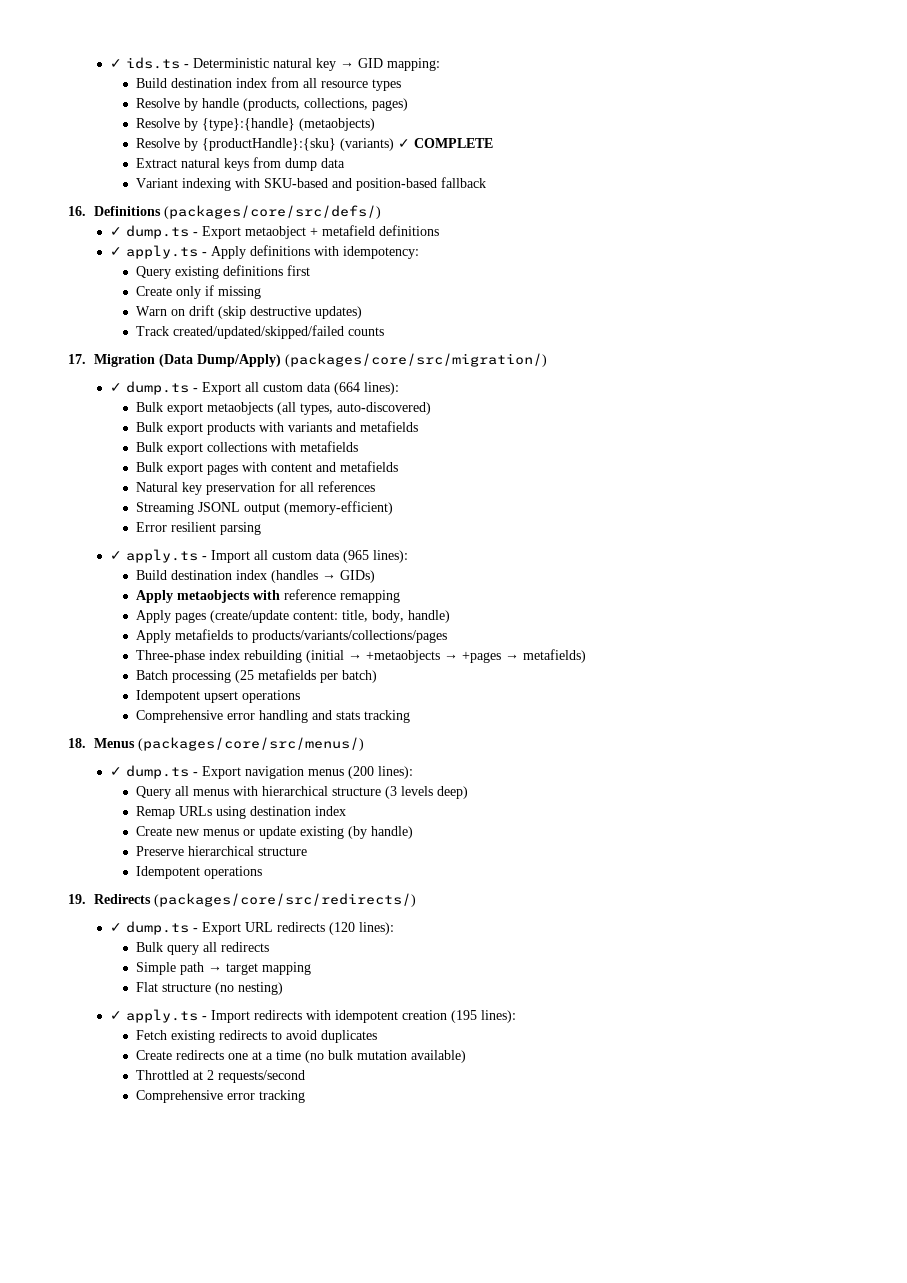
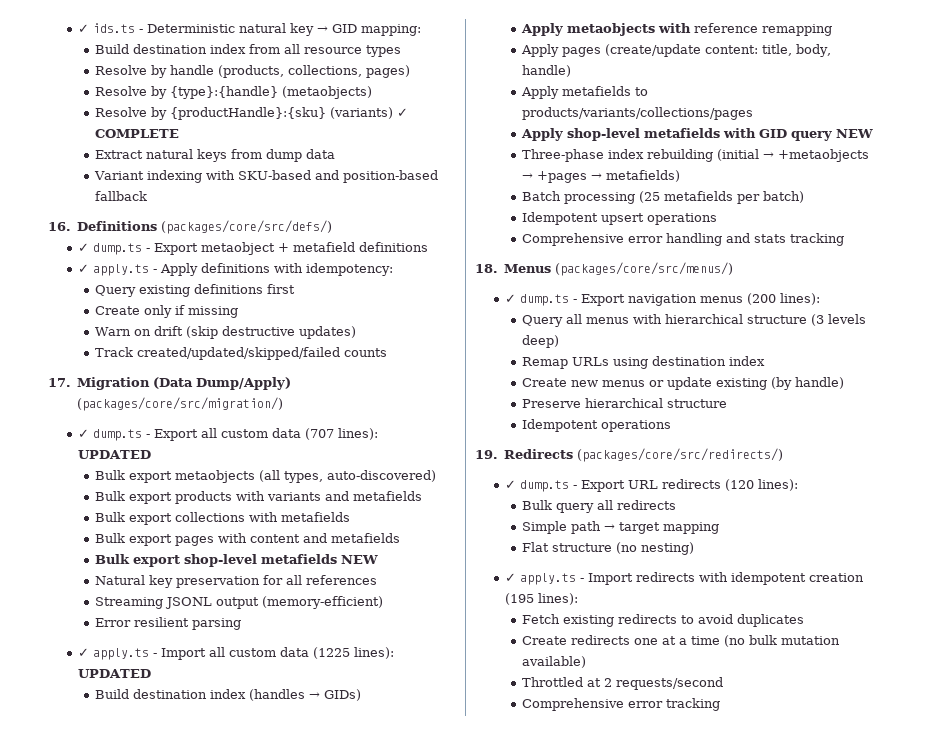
[333,382,399,395] (664 lines): -> [305,428,379,440] [78,450,152,459] (707 lines): UPDATED
(398, 466) none -> [95,554,379,567] // Bulk export shop-level metafields NEW
[342,550,408,563] (965 lines): -> [313,647,395,659] [78,669,152,678] (1225 lines): UPDATED
(447, 636) none -> [521,128,874,141] // Apply shop-level metafields with GID query NEW

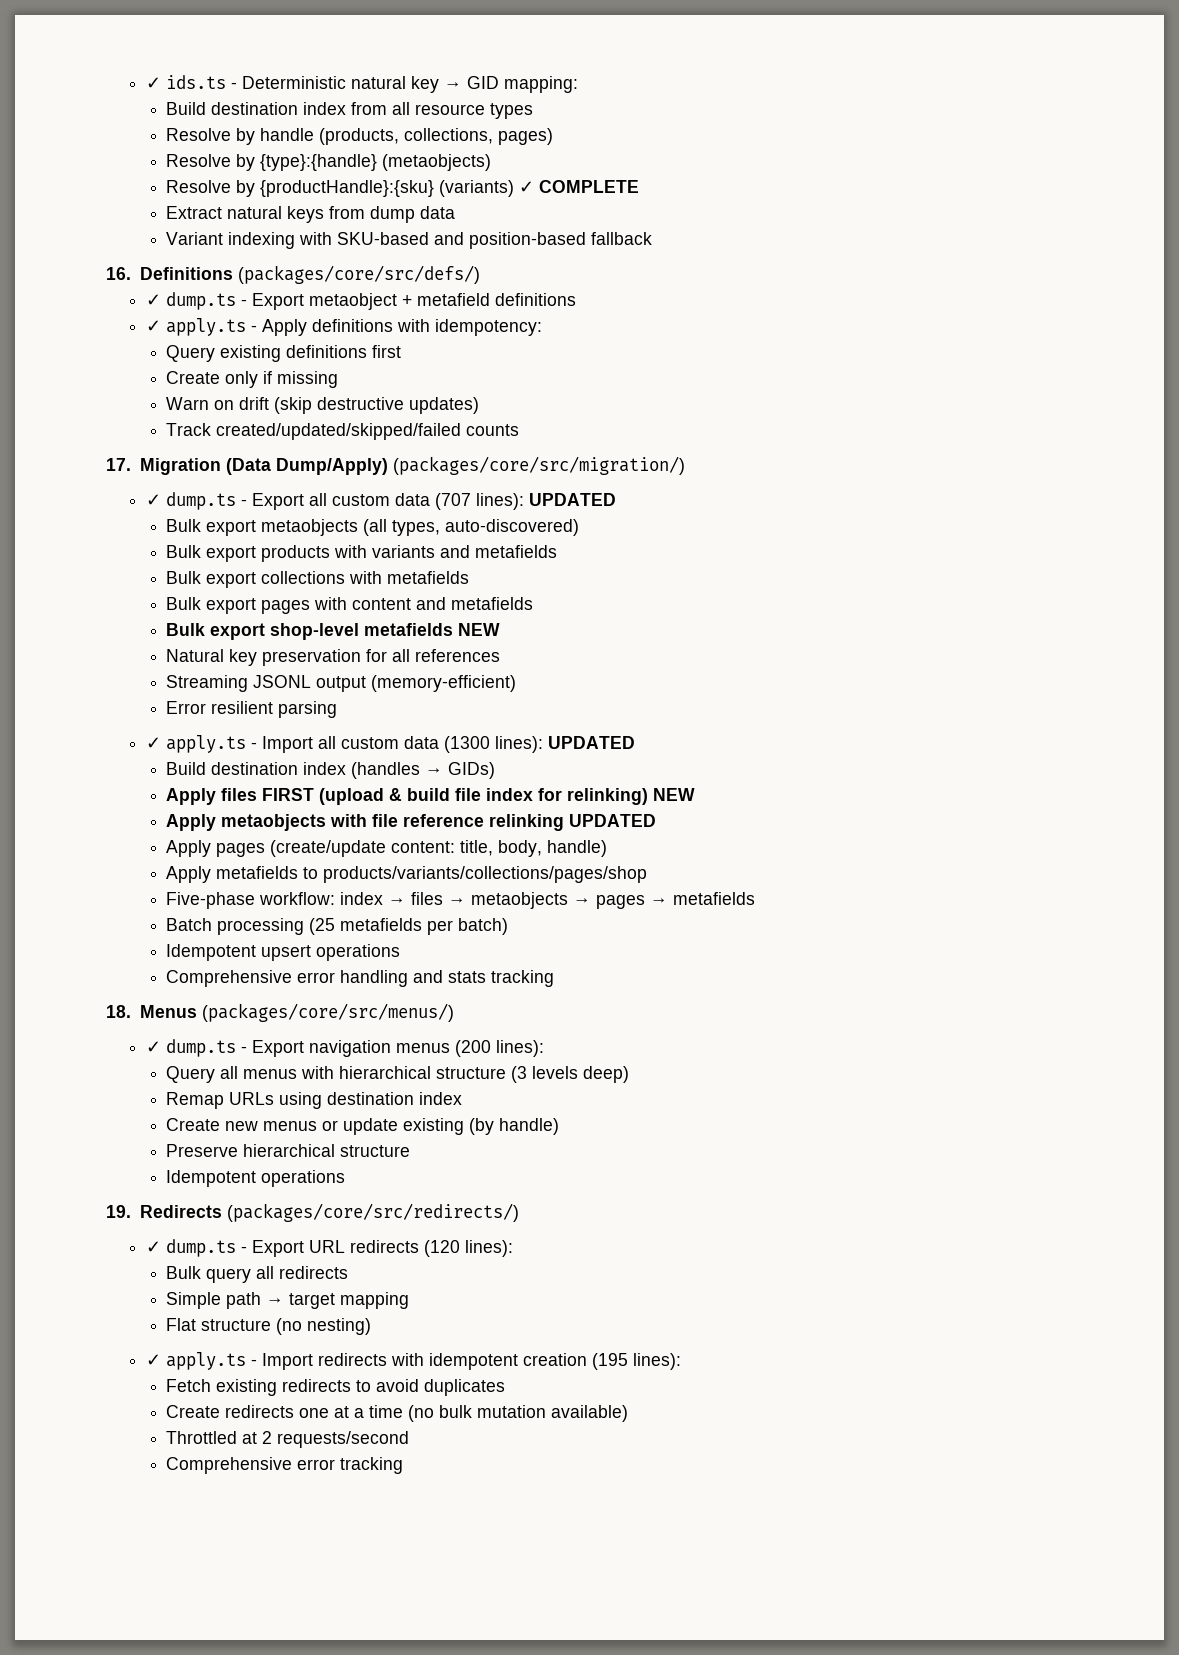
[313,647,351,659] (1225 -> [443,736,490,753] (1300
(362, 695) none -> [166,788,696,805] // Apply files FIRST (upload & build file index for relinking) NEW
[694,23,833,36] reference remapping -> [372,814,657,831] file reference relinking UPDATED
[522,107,754,120] [521,128,874,141] [522,149,870,162] [522,170,681,183] products/variants/collections/pages // Apply shop-level metafields with GID query NEW // Three-phase index rebuilding (initial → +metaobjects → +pages → metafields) -> [323,866,648,883] [166,892,756,909] products/variants/collections/pages/shop // Five-phase workflow: index → files → metaobjects → pages → metafields

